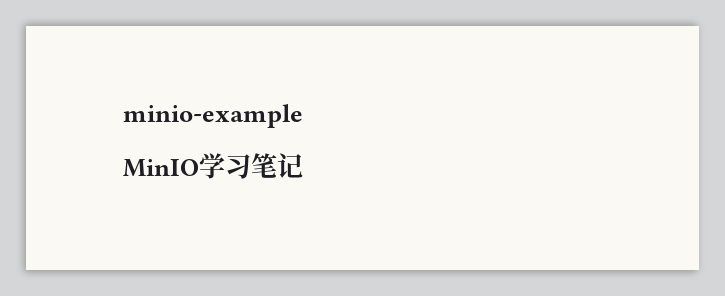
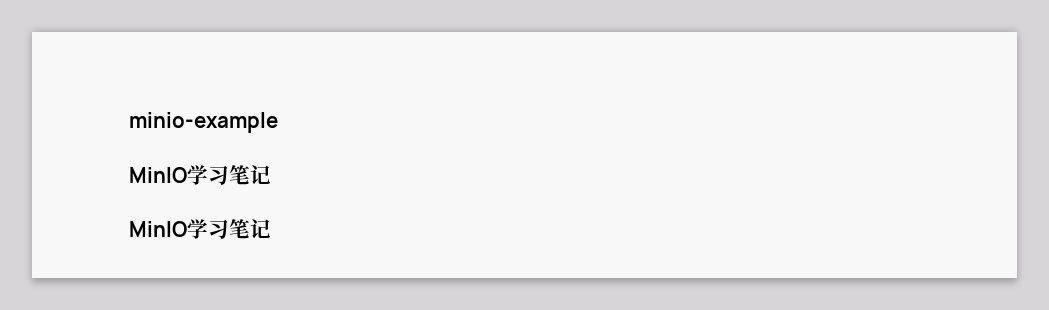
(303, 165) none -> [129,219,271,239] // MinIO学习笔记

